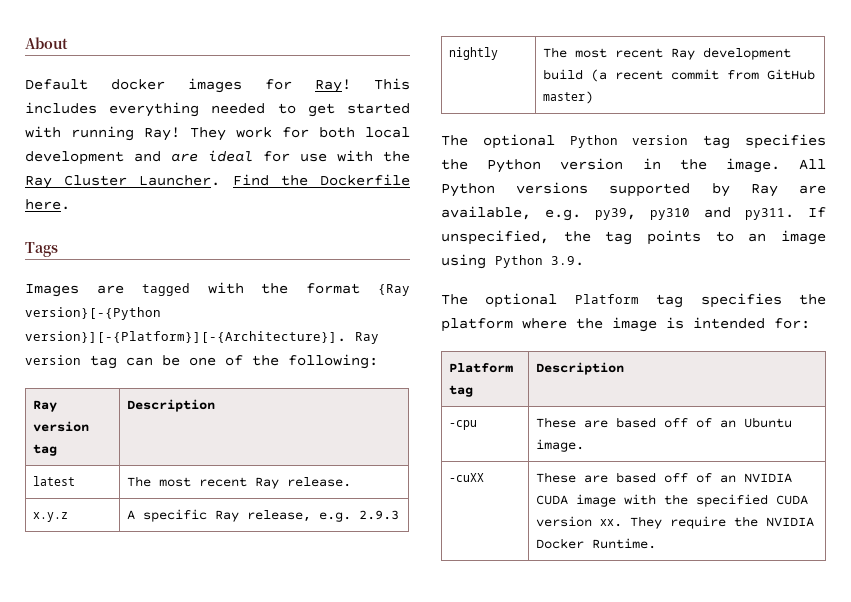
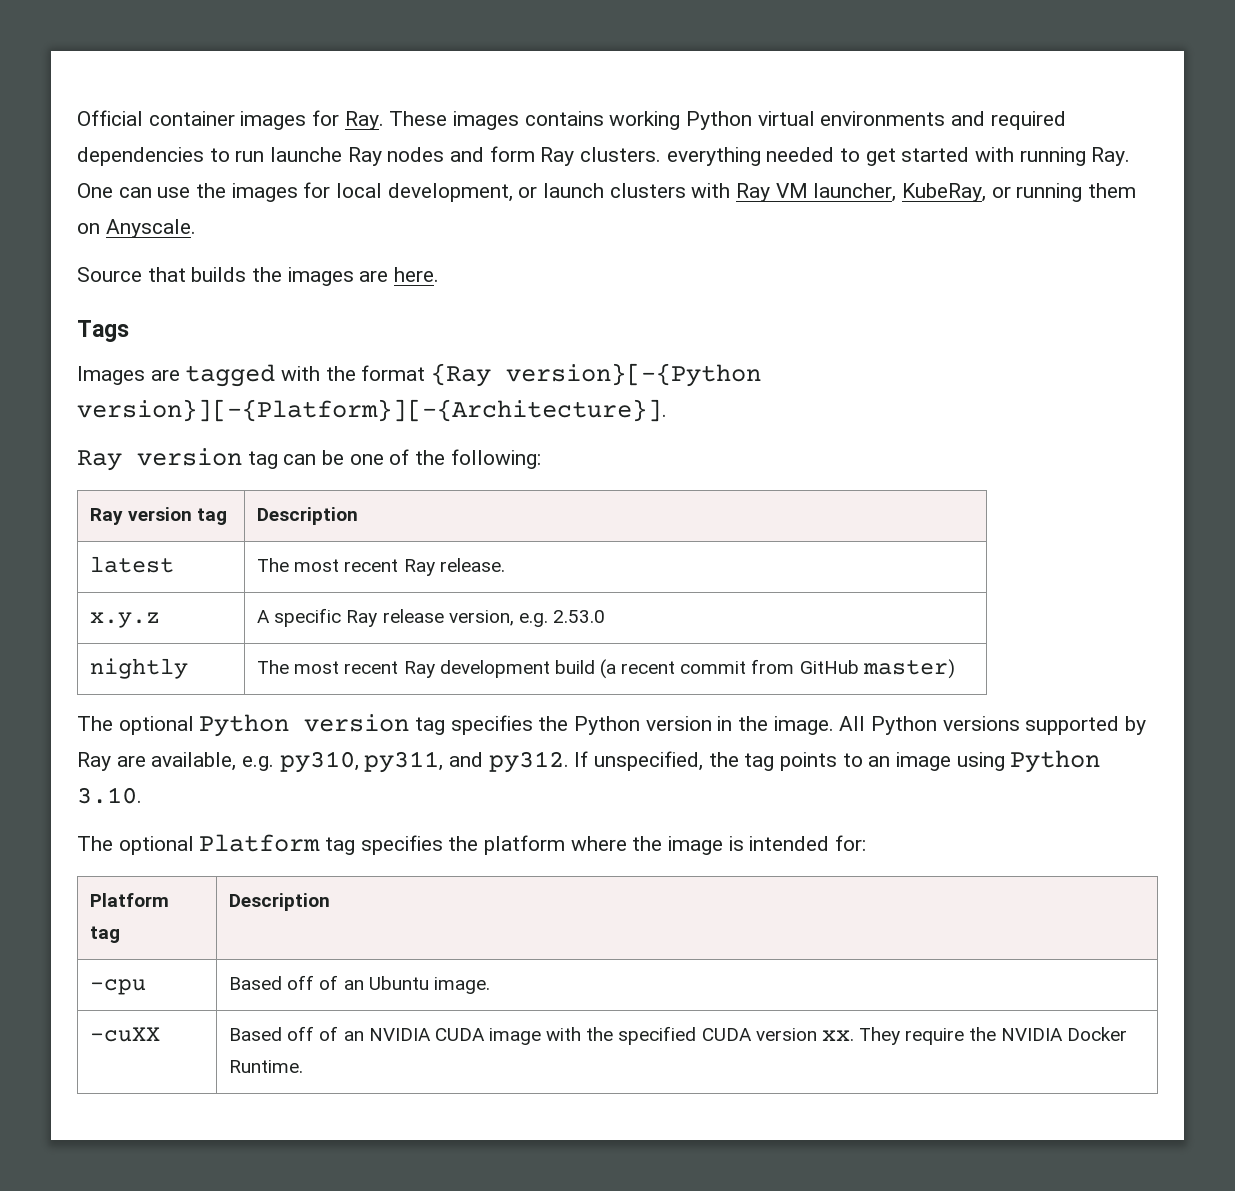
[25,37,68,49] [25,78,410,93] [25,102,97,114] About // Default docker images for Ray! This includes -> [77,110,1066,130] [77,146,662,166] Official container images for Ray. These images contains working Python virtual environments and required dependencies to run launche Ray nodes and form Ray clusters.
[144,127,410,141] [25,150,410,165] [25,174,410,189] Ray! They work for both local development and are ideal for use with the Ray Cluster Launcher. Find the Dockerfile -> [1091,147,1131,166] [77,182,1137,202] [77,219,196,238] [77,267,389,286] Ray. One can use the images for local development, or launch clusters with Ray VM launcher, KubeRay, or running them on Anyscale. // Source that builds the images are
(346, 337) none -> (667, 410) //
[247,510,400,522] release, e.g. 2.9.3 -> [382,609,605,627] release version, e.g. 2.53.0
[595,207,794,220] py39, py310 and py311. -> [279,751,569,773] py310, py311, and py312.
[551,256,584,266] 3.9. -> [77,787,142,804] 3.10.
[536,417,657,428] These are based -> [229,976,283,990] Based
[536,472,657,483] These are based -> [229,1027,283,1041] Based

